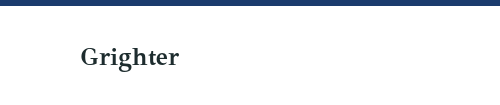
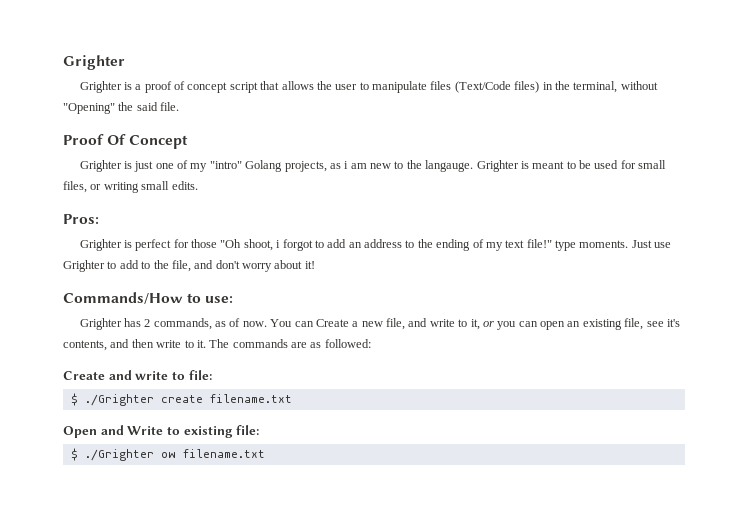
[80,47,180,72] Grighter -> [63,55,125,70] [79,81,658,93] [63,102,180,114] [63,134,189,149] [79,160,667,172] [63,181,198,193] [63,214,99,224] [79,239,672,251] [63,260,315,272] [63,292,234,304] [79,318,680,330] [63,339,371,351] [63,370,212,380] [70,393,292,406] [63,425,260,438] [70,448,265,461] Grighter // Grighter is a proof of concept script that allows the user to manipulate files (Text/Code files) in the terminal, without "Opening" the said file. // Proof Of Concept // Grighter is just one of my "intro" Golang projects, as i am new to the langauge. Grighter is meant to be used for small files, or writing small edits. // Pros: // Grighter is perfect for those "Oh shoot, i forgot to add an address to the ending of my text file!" type moments. Just use Grighter to add to the file, and don't worry about it! // Commands/How to use: // Grighter has 2 commands, as of now. You can Create a new file, and write to it, or you can open an existing file, see it's contents, and then write to it. The commands are as followed: // Create and write to file: // $ ./Grighter create filename.txt // Open and Write to existing file: // $ ./Grighter ow filename.txt

